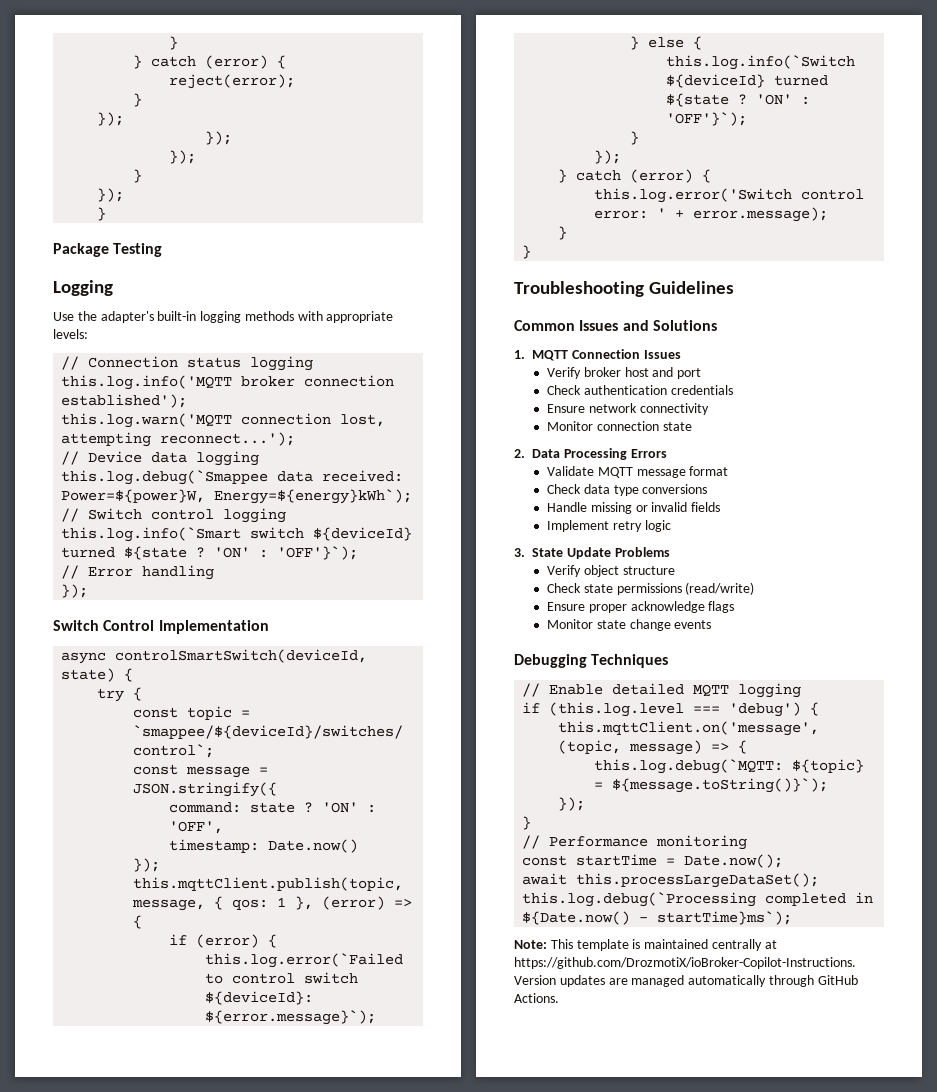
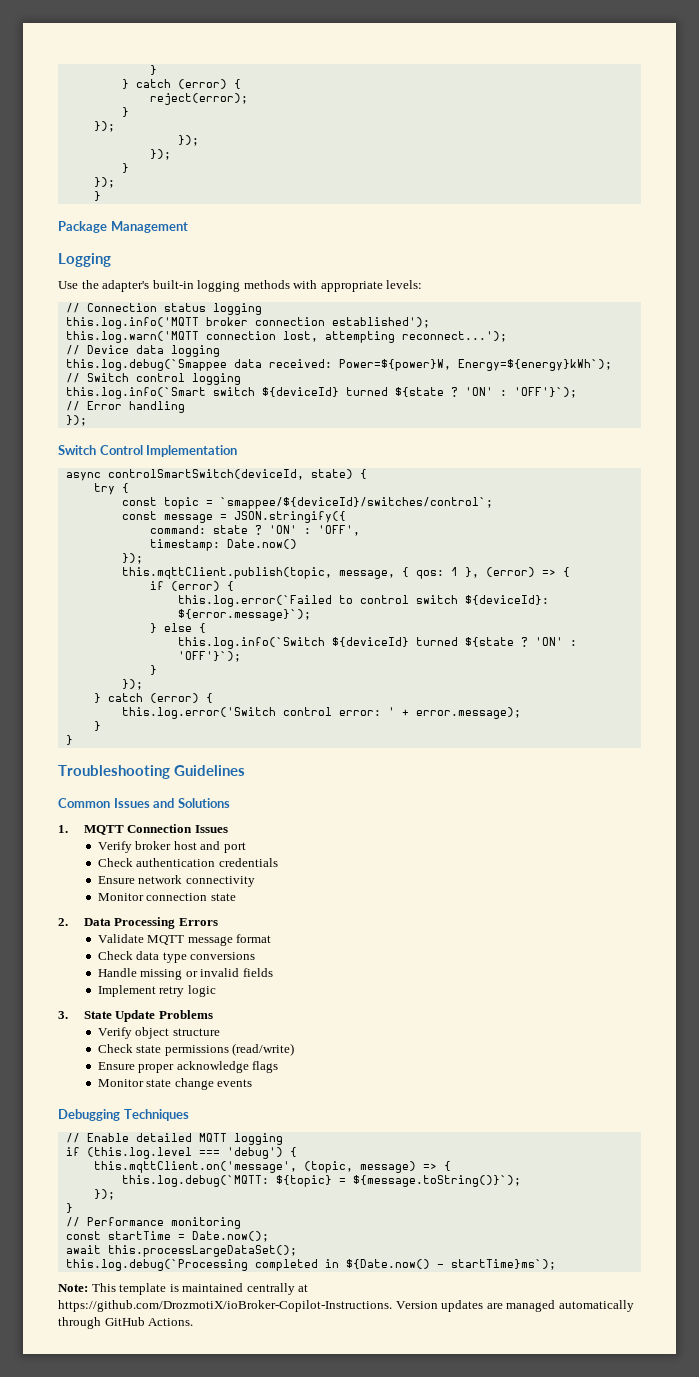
[113,243,163,257] Testing -> [110,221,188,233] Management

